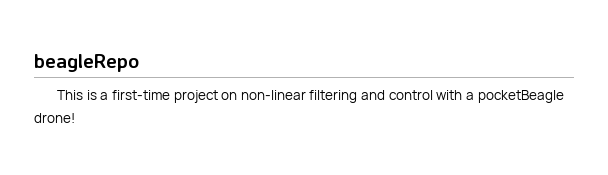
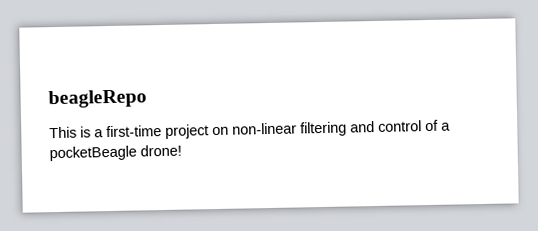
[436,90,463,100] with -> [425,119,439,132] of

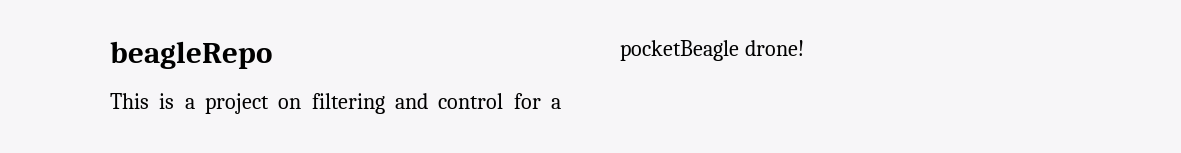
[106,125,162,138] first-time -> (195, 103) none
[232,122,297,135] non-linear -> (302, 103) none
[425,119,439,132] of -> [513,93,541,109] for

